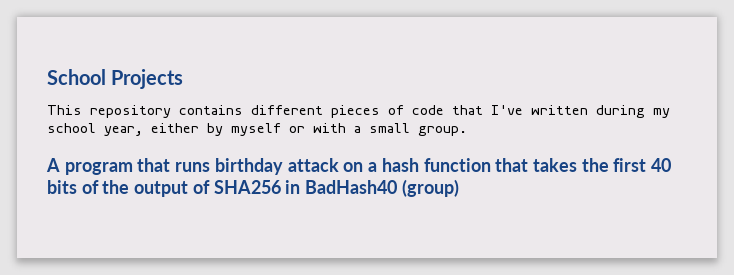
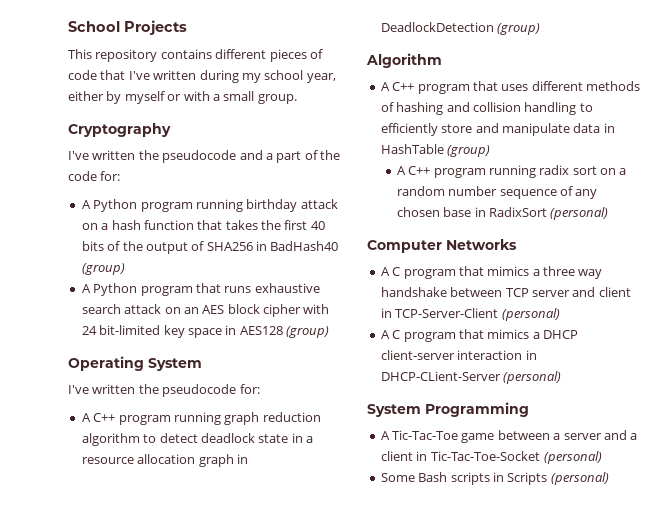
[46,158,211,175] A program that runs -> [68,123,171,137] [68,150,340,163] [68,171,121,181] [81,199,243,212] Cryptography // I've written the pseudocode and a part of the code for: // A Python program running
(459, 188) none -> [81,283,320,296] [81,304,330,317] [81,325,329,338] [68,356,202,371] [68,384,260,397] [81,412,321,425] [81,433,313,446] [81,454,248,467] [380,22,541,35] [366,53,442,68] [380,81,640,94] [380,102,593,115] [380,123,615,136] [380,144,491,157] [396,165,627,178] [396,186,598,199] [396,207,609,220] [367,239,517,253] [380,266,603,279] [380,287,631,297] [380,308,560,321] [380,329,578,342] [380,350,537,360] [380,371,562,384] [367,402,529,417] [380,430,638,443] [380,451,602,464] [380,472,609,485] // A Python program that runs exhaustive search attack on an AES block cipher with 24 bit-limited key space in AES128 (group) // Operating System // I've written the pseudocode for: // A C++ program running graph reduction algorithm to detect deadlock state in a resource allocation graph in DeadlockDetection (group) // Algorithm // A C++ program that uses different methods of hashing and collision handling to efficiently store and manipulate data in HashTable (group) // A C++ program running radix sort on a random number sequence of any chosen base in RadixSort (personal) // Computer Networks // A C program that mimics a three way handshake between TCP server and client in TCP-Server-Client (personal) // A C program that mimics a DHCP client-server interaction in DHCP-CLient-Server (personal) // System Programming // A Tic-Tac-Toe game between a server and a client in Tic-Tac-Toe-Socket (personal) // Some Bash scripts in Scripts (personal)

